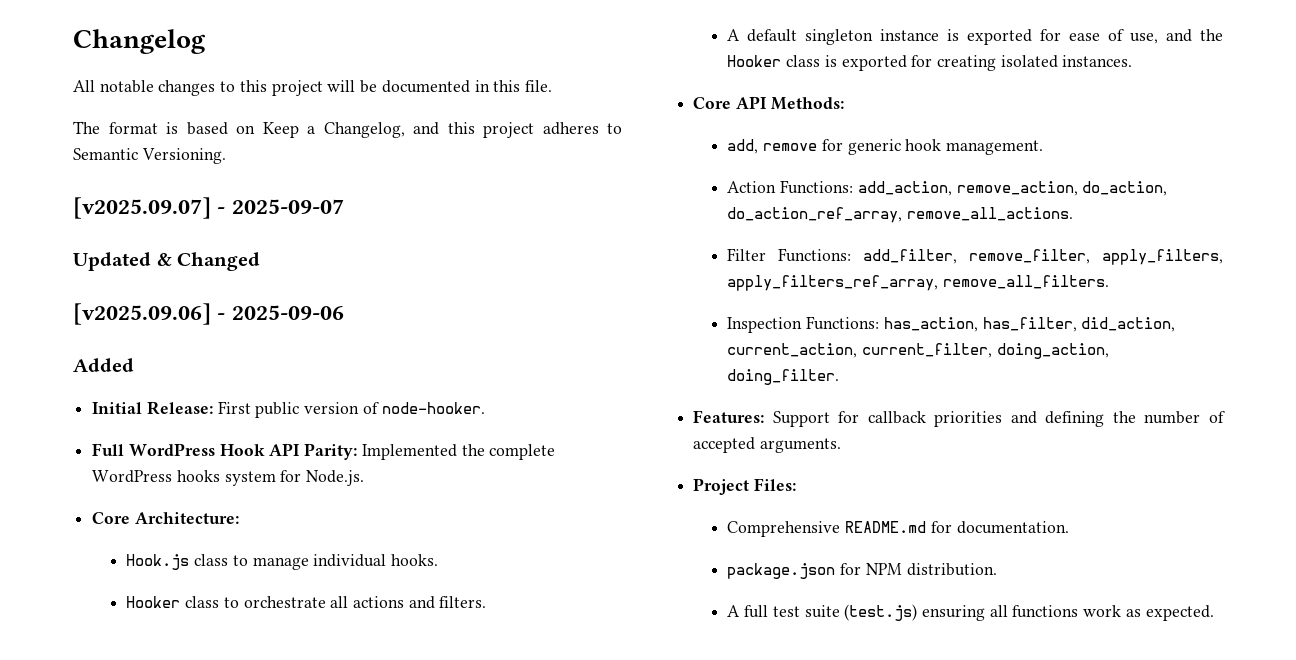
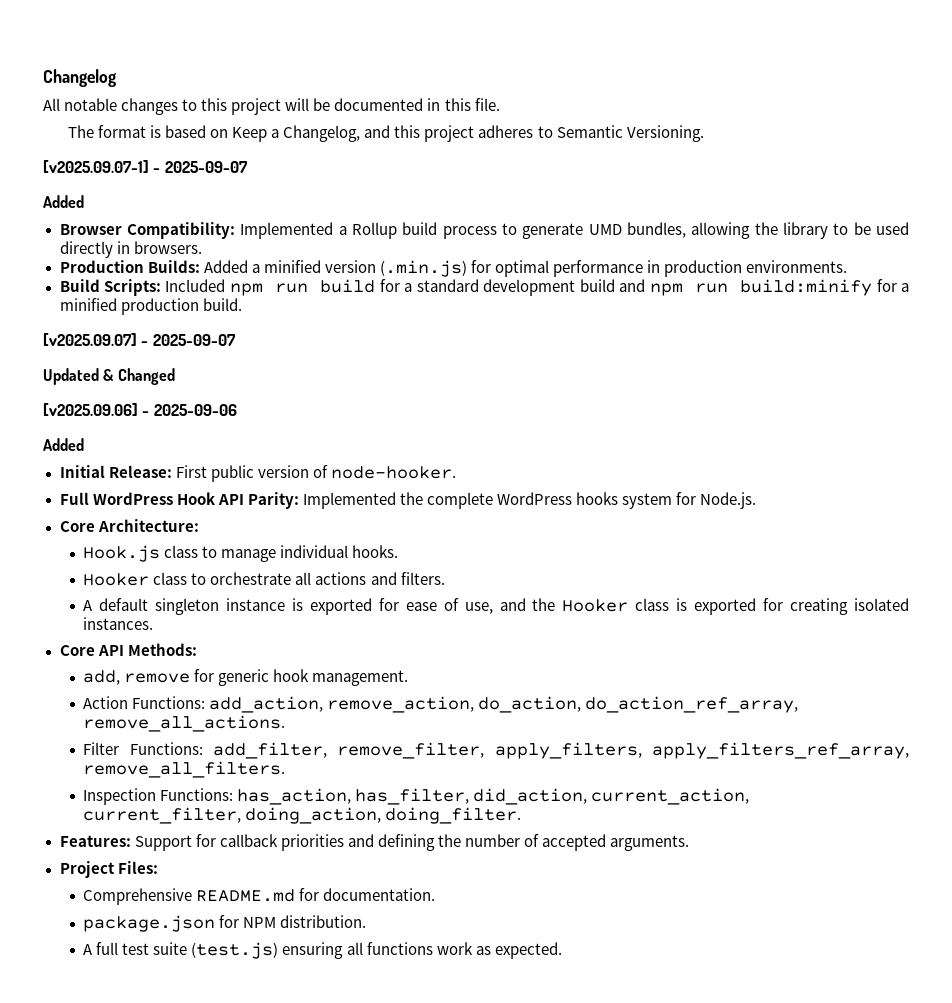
(226, 156) none -> [43,160,248,173] [43,195,84,208] [59,222,909,239] [59,241,202,258] [59,260,848,277] [59,279,909,296] [59,298,242,315] // [v2025.09.07-1] - 2025-09-07 // Added // Browser Compatibility: Implemented a Rollup build process to generate UMD bundles, allowing the library to be used directly in browsers. // Production Builds: Added a minified version (.min.js) for optimal performance in production environments. // Build Scripts: Included npm run build for a standard development build and npm run build:minify for a minified production build.

